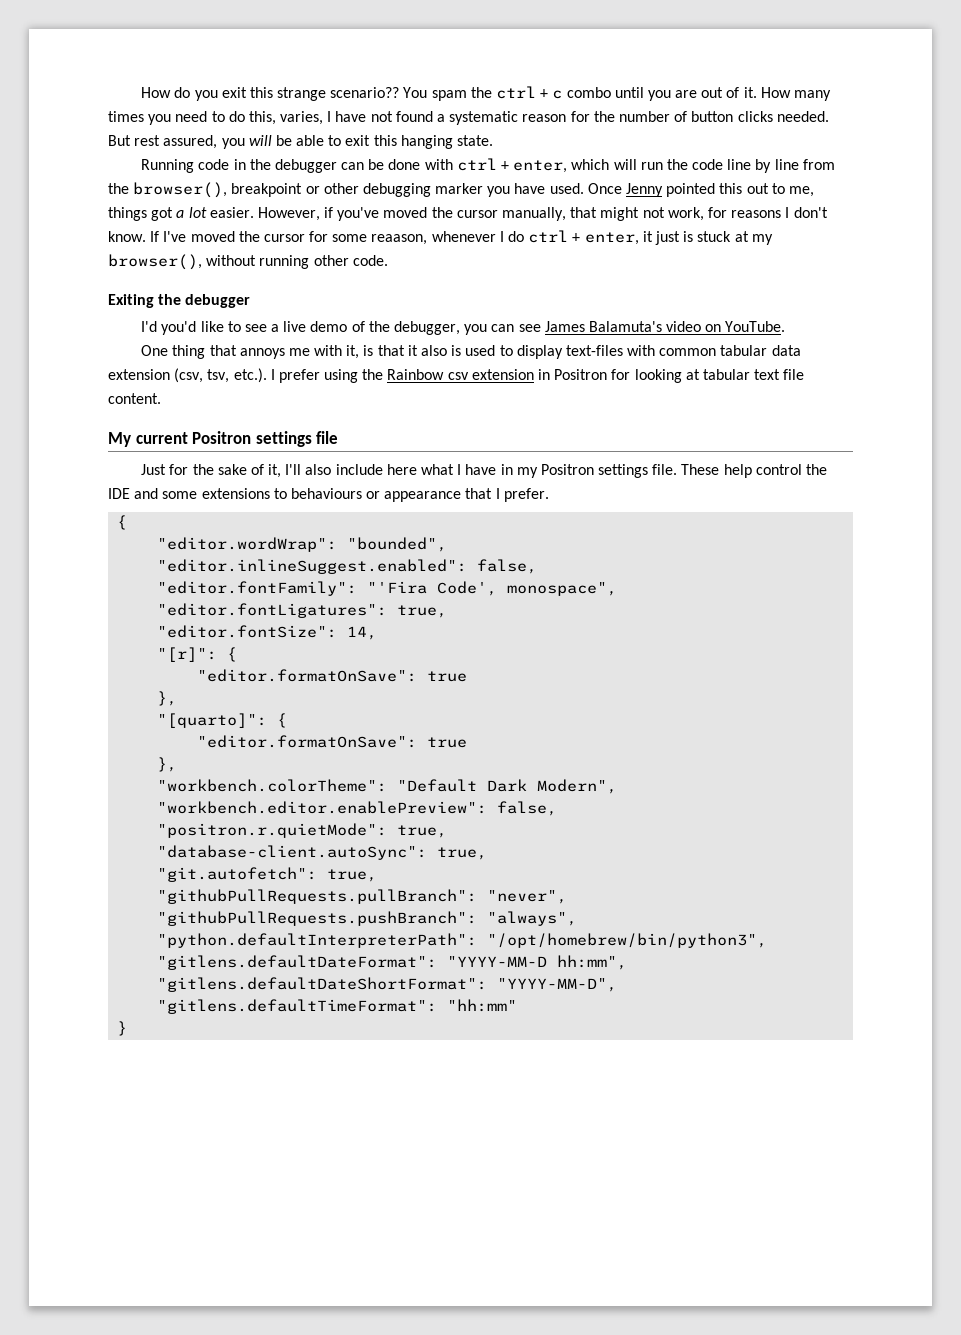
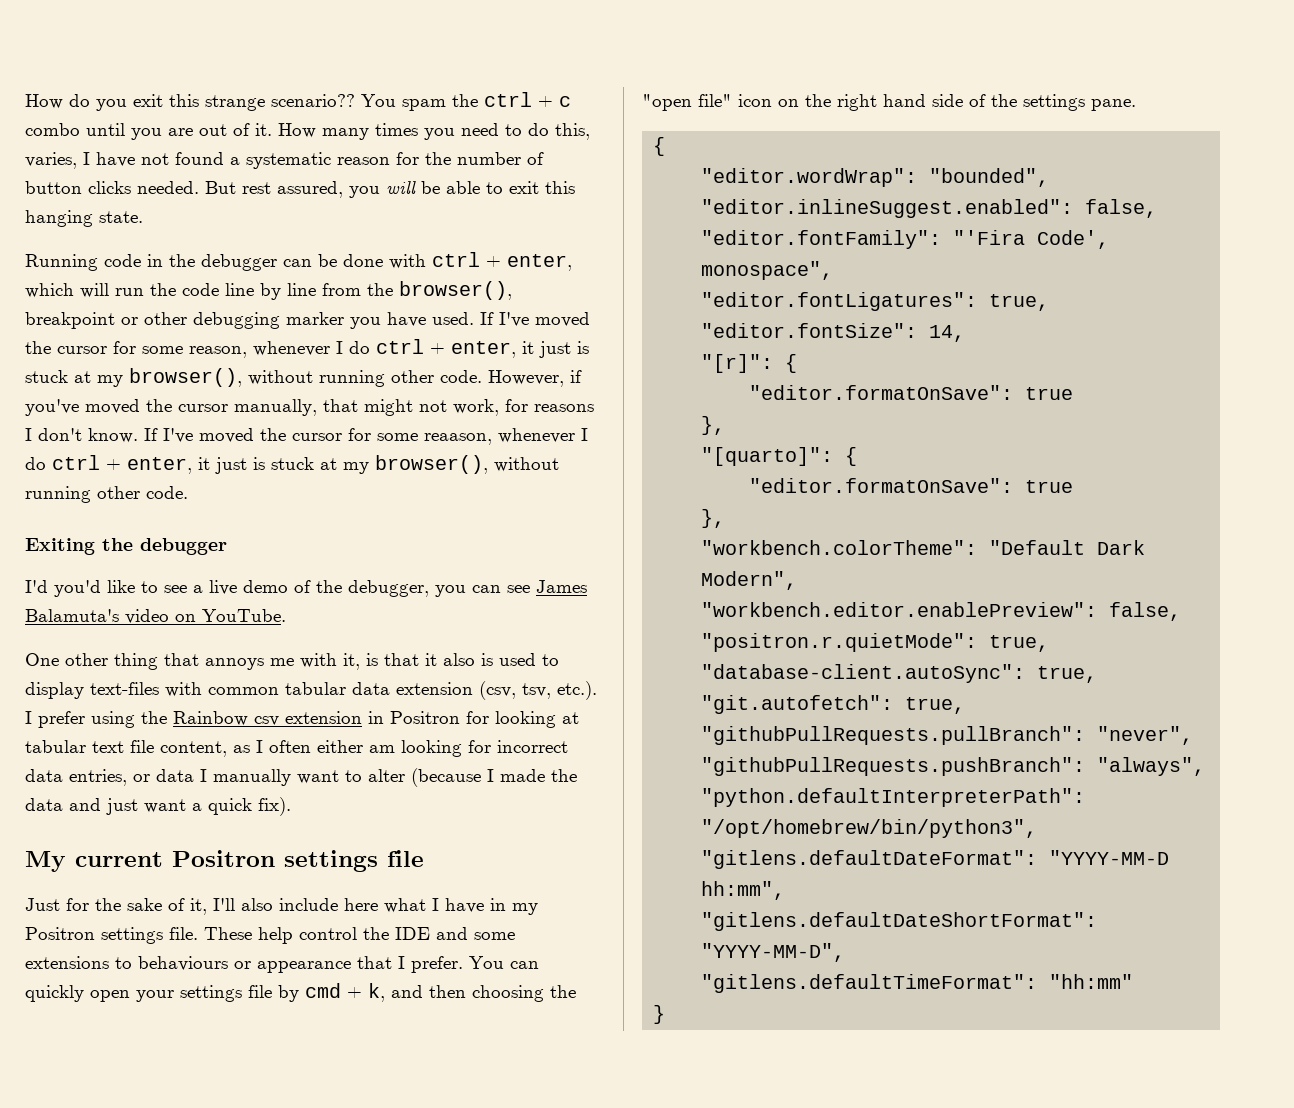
[587,183,814,197] [108,207,254,221] Once Jenny pointed this out to me, things got a lot easier. -> [480,312,590,327] [25,339,589,358] [25,368,482,387] If I've moved the cursor for some reason, whenever I do ctrl + enter, it just is stuck at my browser(), without running other code.
(169, 350) none -> [65,653,108,666] other
[108,393,161,404] content. -> [160,740,568,757] [25,768,577,787] [25,797,291,816] content, as I often either am looking for incorrect data entries, or data I manually want to alter (because I made the data and just want a quick fix).
(549, 495) none -> [469,956,539,969] [25,983,576,1002] [642,94,1136,111] You can quickly open your settings file by cmd + k, and then choosing the "open file" icon on the right hand side of the settings pane.

